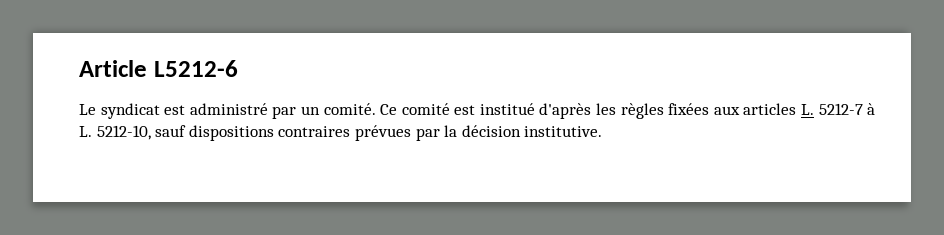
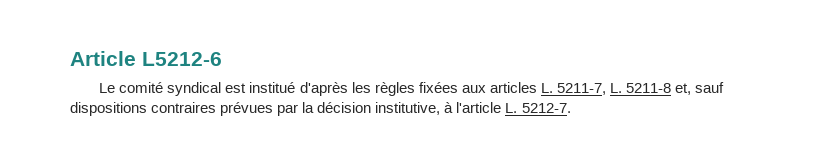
[100,103,450,119] syndicat est administré par un comité. Ce comité -> [119,82,222,96] comité syndical
[818,103,876,115] [79,125,151,140] 5212-7 à L. 5212-10, -> [556,83,691,95] 5211-7, L. 5211-8 et,
[524,126,603,137] institutive. -> [375,102,571,115] institutive, à l'article L. 5212-7.

